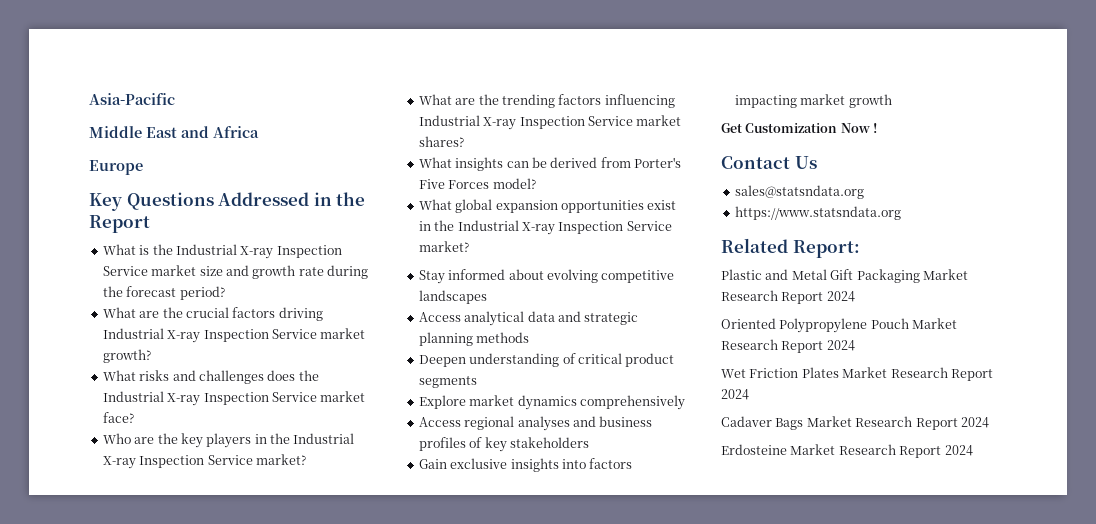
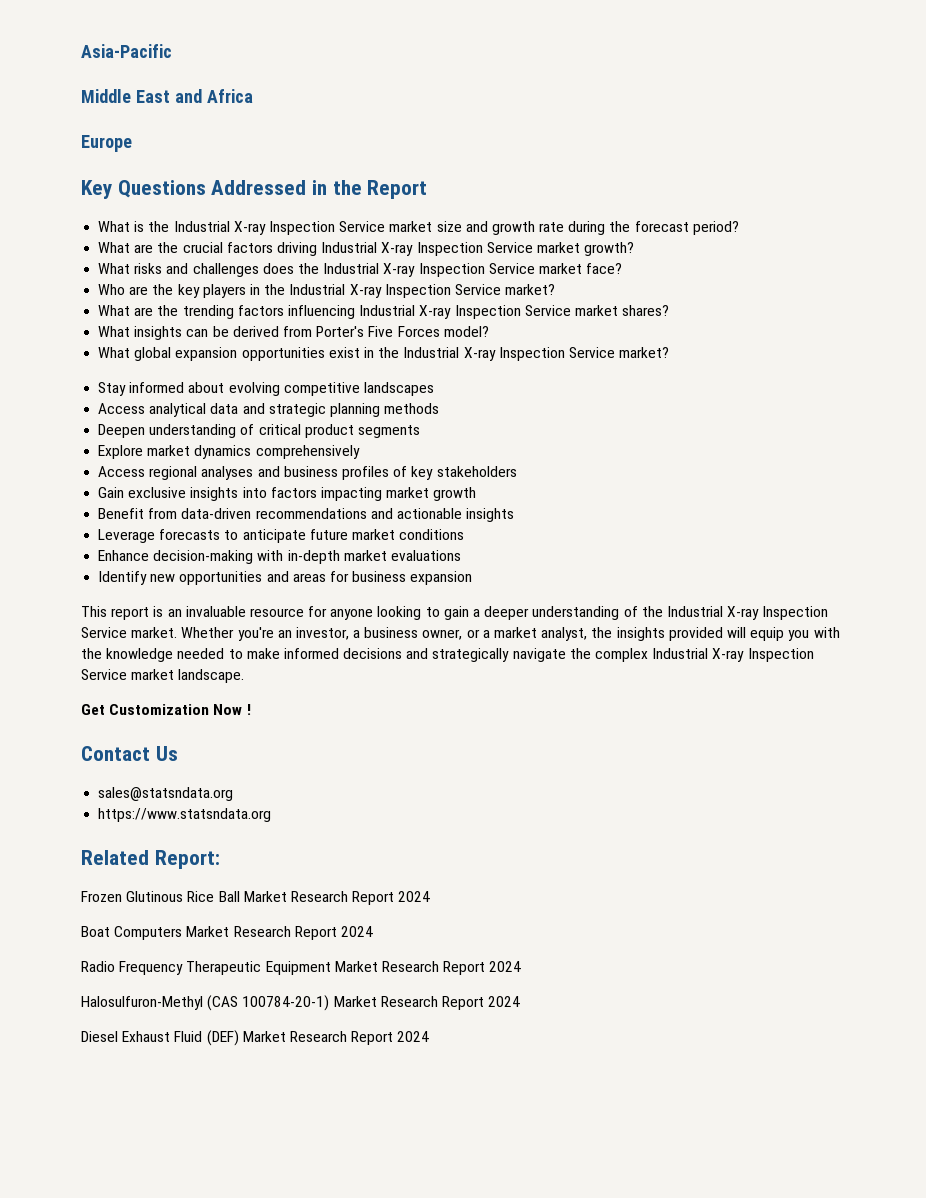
(892, 101) none -> [98,508,515,522] [98,529,465,543] [98,550,461,564] [98,571,473,585] [81,606,829,620] [81,627,840,641] [81,648,814,662] [81,669,245,683] // Benefit from data-driven recommendations and actionable insights // Leverage forecasts to anticipate future market conditions // Enhance decision-making with in-depth market evaluations // Identify new opportunities and areas for business expansion // This report is an invaluable resource for anyone looking to gain a deeper understanding of the Industrial X-ray Inspection Service market. Whether you're an investor, a business owner, or a market analyst, the insights provided will equip you with the knowledge needed to make informed decisions and strategically navigate the complex Industrial X-ray Inspection Service market landscape.
[721,269,968,283] [721,290,855,304] [721,318,958,333] [721,339,855,353] [721,367,993,381] [721,389,749,400] [721,416,989,430] [721,444,787,455] Plastic and Metal Gift Packaging Market Research Report 2024 // Oriented Polypropylene Pouch Market Research Report 2024 // Wet Friction Plates Market Research Report 2024 // Cadaver Bags Market Research Report 2024 // Erdosteine -> [81,891,431,905] [81,926,373,940] [81,961,522,975] [81,995,521,1011] [81,1030,239,1046] Frozen Glutinous Rice Ball Market Research Report 2024 // Boat Computers Market Research Report 2024 // Radio Frequency Therapeutic Equipment Market Research Report 2024 // Halosulfuron-Methyl (CAS 100784-20-1) Market Research Report 2024 // Diesel Exhaust Fluid (DEF)

